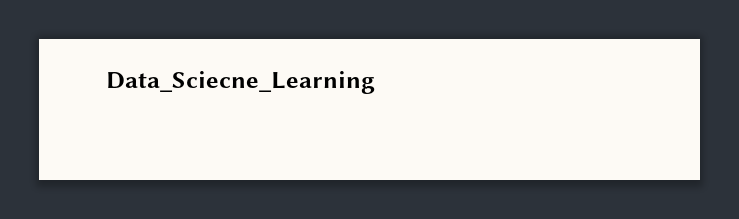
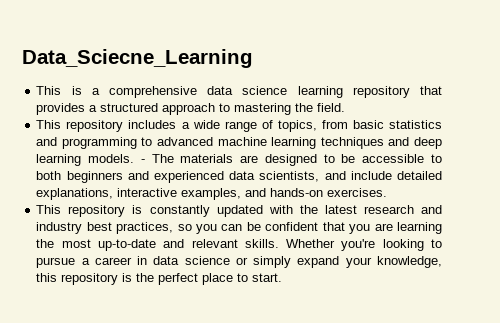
(375, 82) none -> [36,86,442,98] [36,103,346,115] [36,120,442,132] [36,137,442,149] [36,154,442,166] [36,171,442,183] [36,188,388,200] [36,205,442,217] [36,222,443,234] [36,239,443,251] [36,256,442,268] [36,273,283,285] // This is a comprehensive data science learning repository that provides a structured approach to mastering the field. // This repository includes a wide range of topics, from basic statistics and programming to advanced machine learning techniques and deep learning models. - The materials are designed to be accessible to both beginners and experienced data scientists, and include detailed explanations, interactive examples, and hands-on exercises. // This repository is constantly updated with the latest research and industry best practices, so you can be confident that you are learning the most up-to-date and relevant skills. Whether you're looking to pursue a career in data science or simply expand your knowledge, this repository is the perfect place to start.

